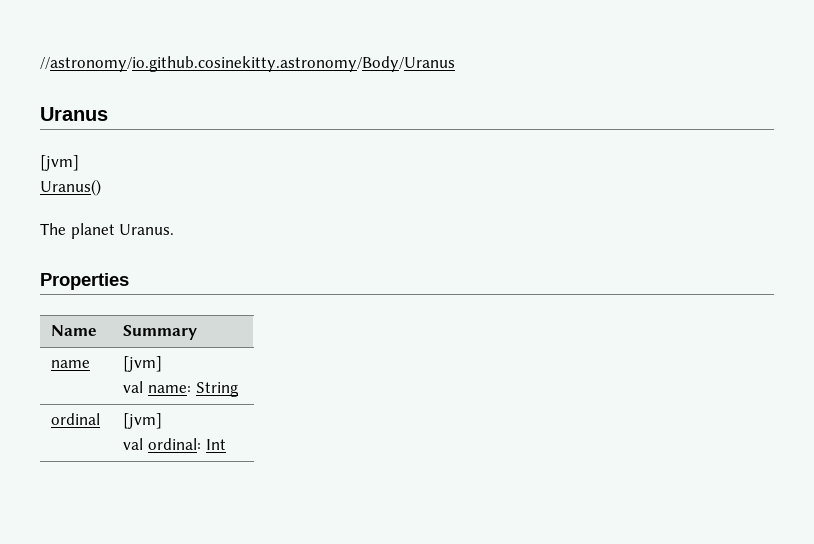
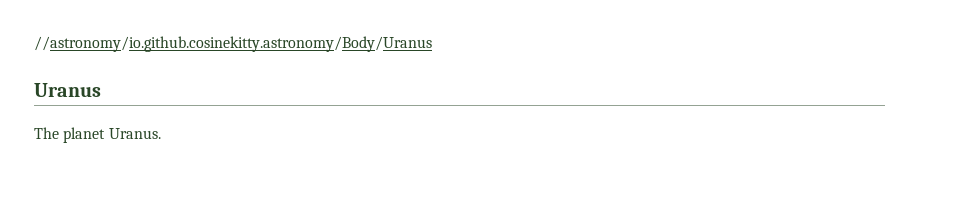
[40,155,79,171] [40,179,101,196] // [jvm] // Uranus() -> (101, 90) none
[40,273,129,290] [51,325,98,336] [123,325,198,340] [51,360,91,368] [123,356,163,372] [123,381,239,397] [51,413,101,425] [123,413,163,429] [123,438,226,450] // Properties // Name | Summary // name | [jvm] // val name: String // ordinal | [jvm] // val ordinal: Int -> (161, 133) none

